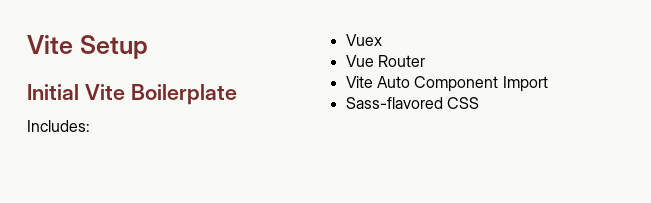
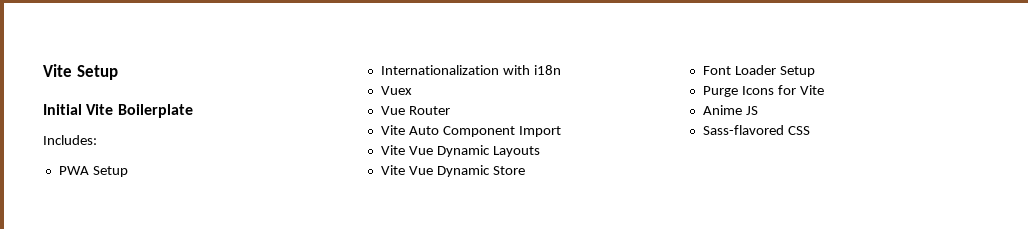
(90, 126) none -> [58,166,128,177] [380,65,561,75] // PWA Setup // Internationalization with i18n
(548, 84) none -> [380,145,540,157] [380,165,525,177] [702,65,815,77] [702,85,824,97] [702,105,758,115] // Vite Vue Dynamic Layouts // Vite Vue Dynamic Store // Font Loader Setup // Purge Icons for Vite // Anime JS

